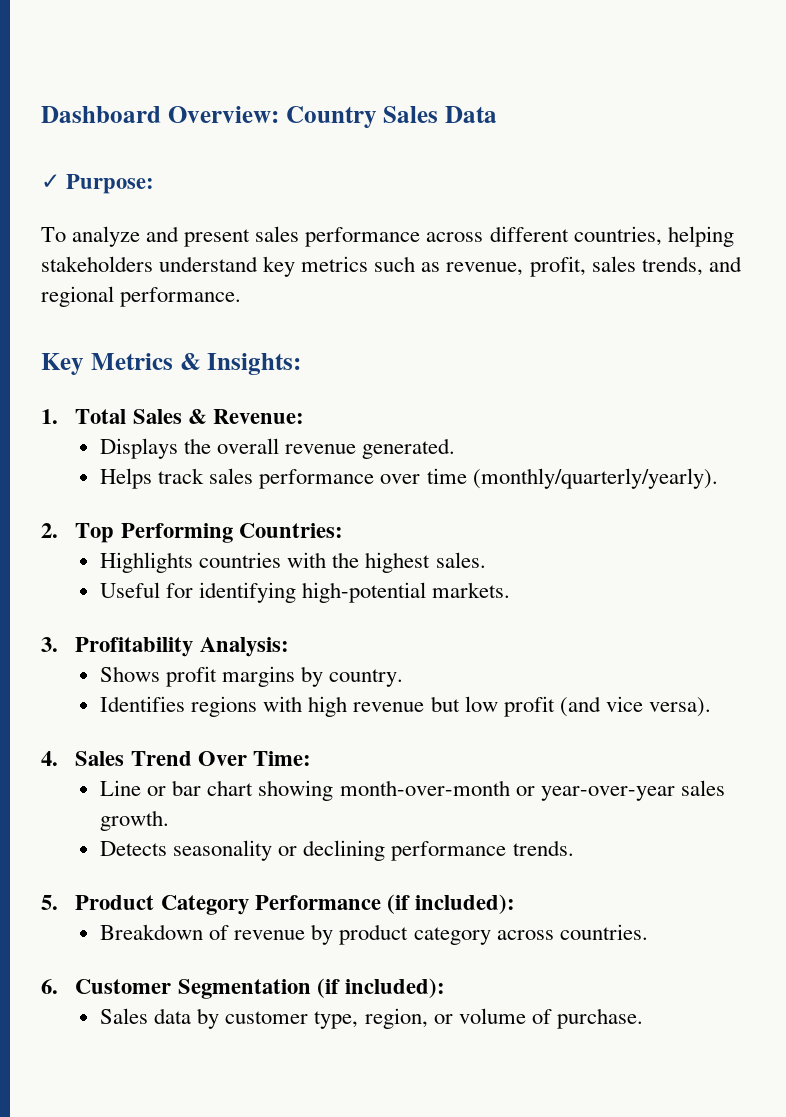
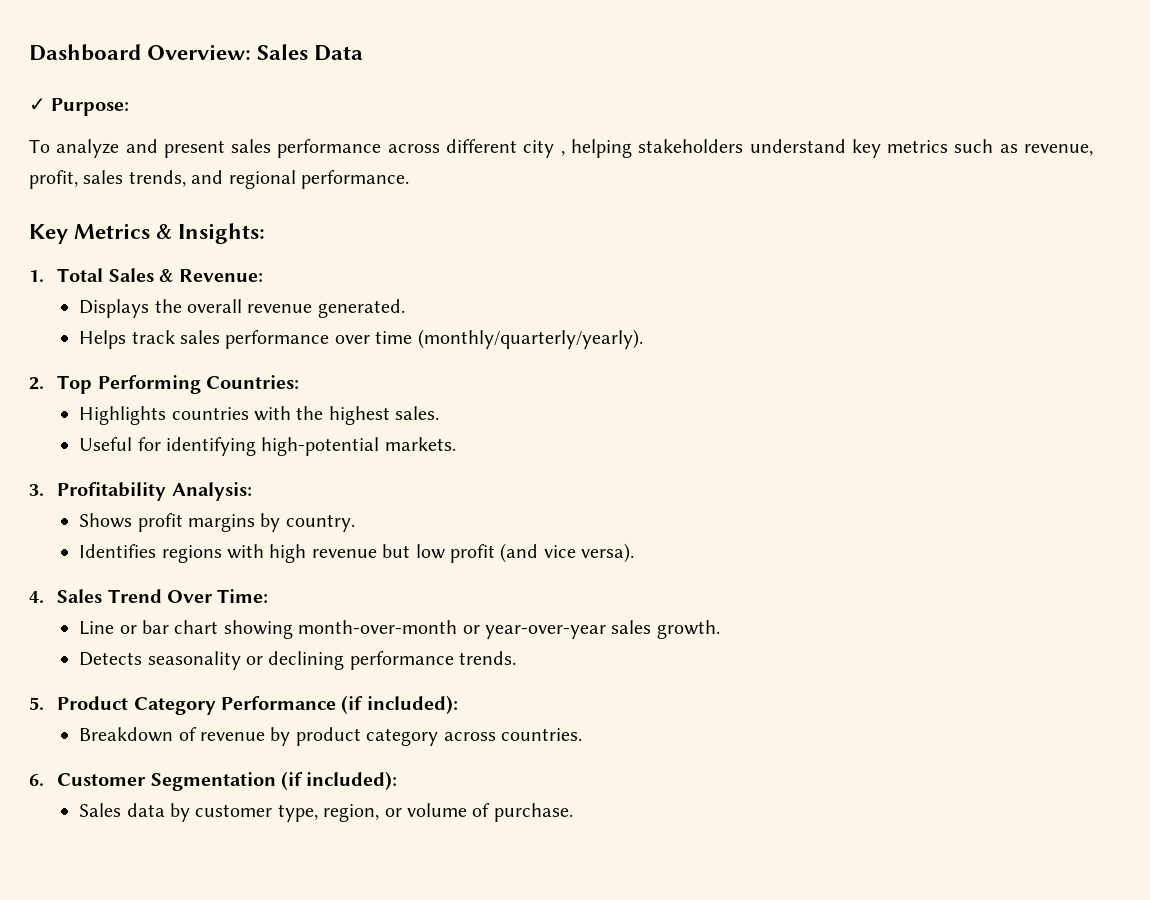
[285,106,377,128] Country -> (252, 52) none
[573,226,662,246] countries, -> [523,140,565,158] city ,

